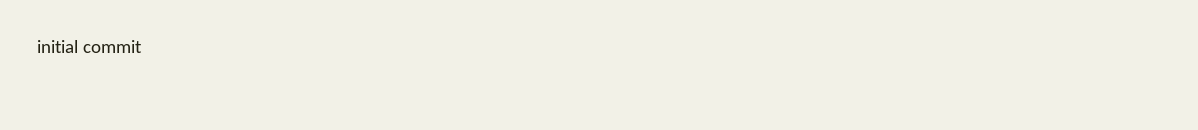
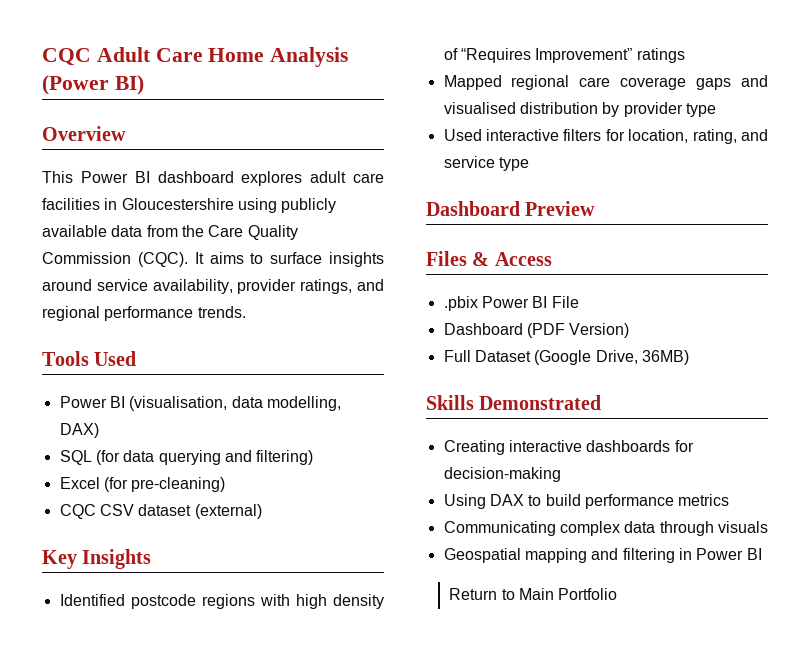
[37,40,142,53] initial commit -> [42,47,349,67] [42,75,144,95] [42,126,126,141] [42,171,384,186] [42,198,337,213] [42,225,298,240] [42,252,384,267] [42,279,384,294] [42,306,246,321] [42,351,137,366] [59,396,341,411] [59,423,99,438] [59,450,314,465] [59,477,226,492] [59,504,262,519] [42,549,152,569] [59,594,384,609] [443,48,685,63] [443,75,768,90] [443,102,716,117] [443,129,768,144] [443,156,529,171] [426,201,596,216] [426,251,552,266] [443,296,579,311] [443,323,630,338] [443,350,689,365] [426,395,602,410] [443,440,694,455] [443,467,561,482] [443,494,730,509] [443,521,768,536] [443,548,762,563] [449,588,618,600] CQC Adult Care Home Analysis (Power BI) // Overview // This Power BI dashboard explores adult care facilities in Gloucestershire using publicly available data from the Care Quality Commission (CQC). It aims to surface insights around service availability, provider ratings, and regional performance trends. // Tools Used // Power BI (visualisation, data modelling, DAX) // SQL (for data querying and filtering) // Excel (for pre-cleaning) // CQC CSV dataset (external) // Key Insights // Identified postcode regions with high density of “Requires Improvement” ratings // Mapped regional care coverage gaps and visualised distribution by provider type // Used interactive filters for location, rating, and service type // Dashboard Preview // Files & Access // .pbix Power BI File // Dashboard (PDF Version) // Full Dataset (Google Drive, 36MB) // Skills Demonstrated // Creating interactive dashboards for decision-making // Using DAX to build performance metrics // Communicating complex data through visuals // Geospatial mapping and filtering in Power BI // Return to Main Portfolio

